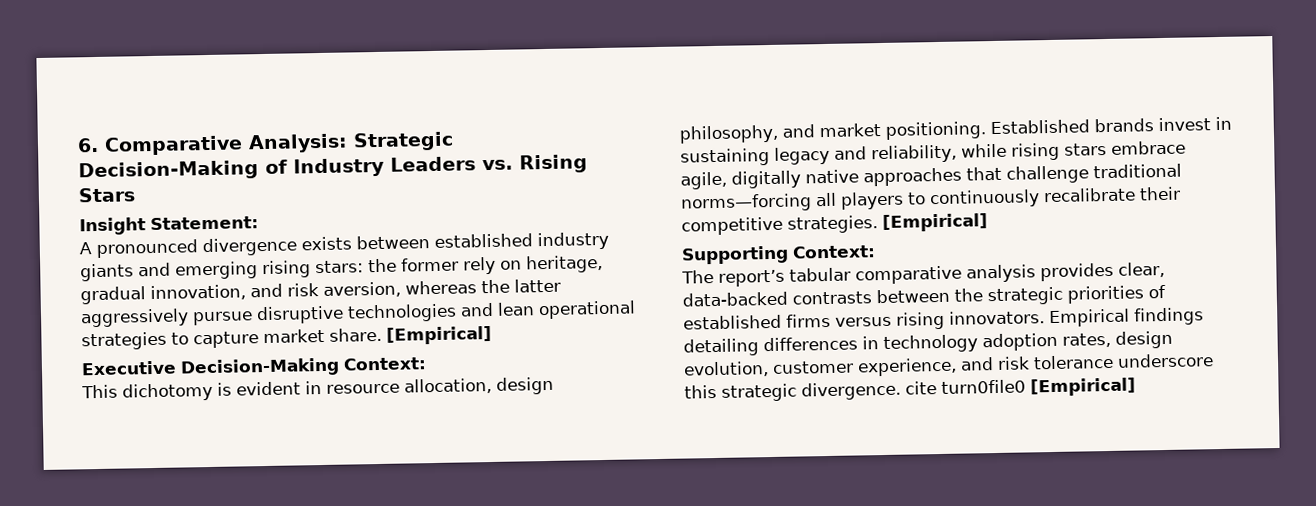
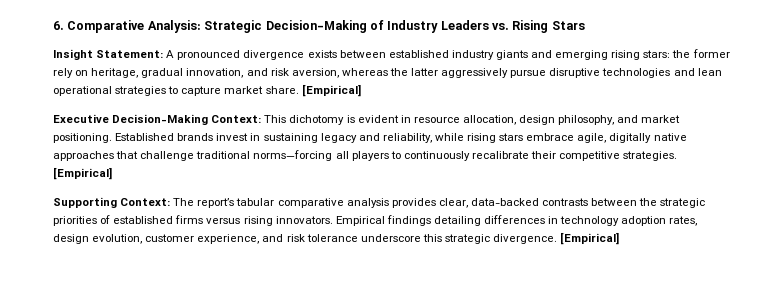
(259, 223) // -> (164, 54) none
(427, 364) // -> (262, 119) none
(876, 252) // -> (171, 202) none
[905,379,1026,395] cite turn0file0 -> (558, 239) none

